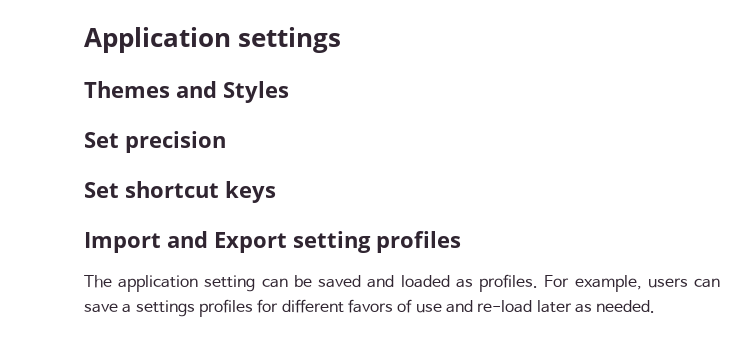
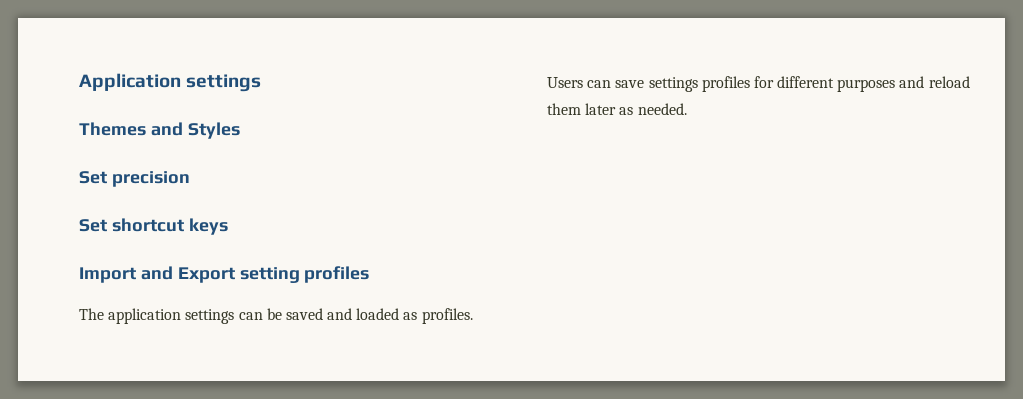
[204,275,256,292] setting -> [185,309,235,324] settings
[544,275,688,292] For example, users -> [547,77,583,88] Users
[122,304,132,313] a -> (645, 84) none
[347,299,533,313] favors of use and re-load -> [837,76,970,92] [547,103,581,115] purposes and reload them

